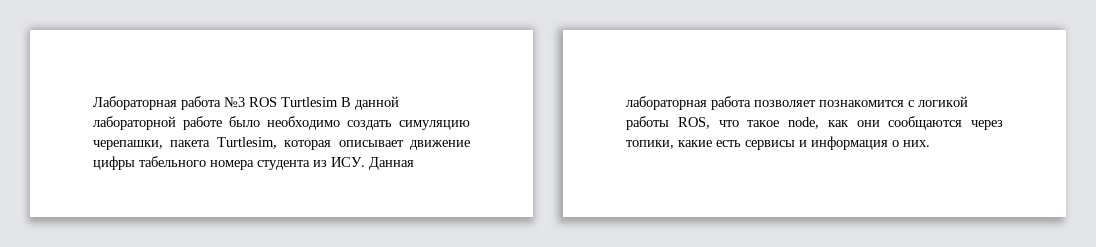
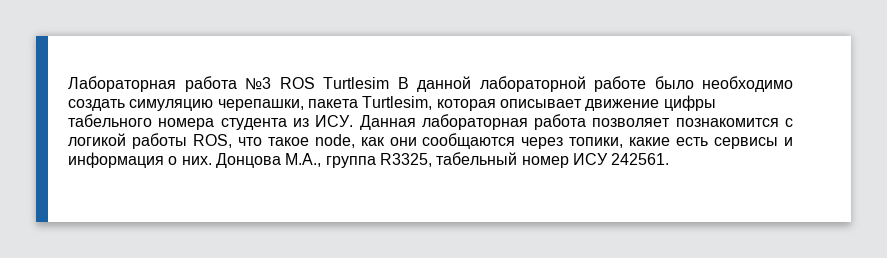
(930, 143) none -> [215,152,670,168] Донцова М.А., группа R3325, табельный номер ИСУ 242561.

